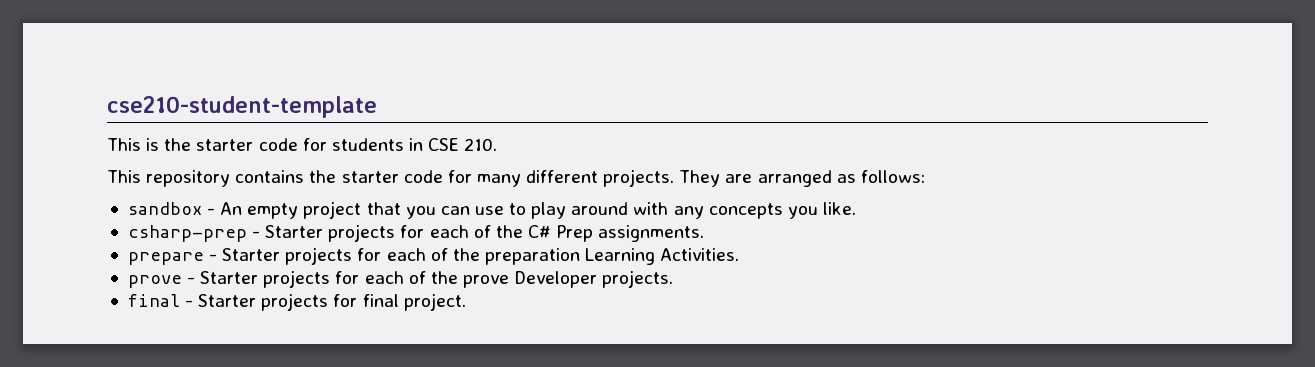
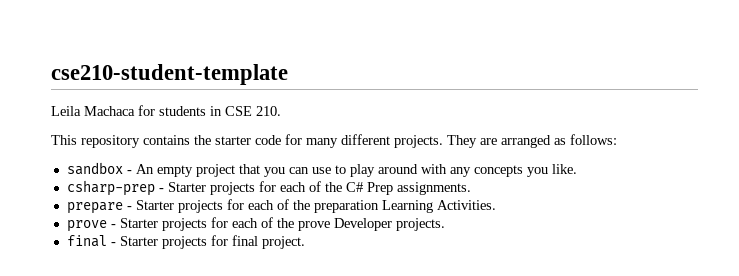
[107,138,298,151] This is the starter code -> [51,106,135,116] Leila Machaca

